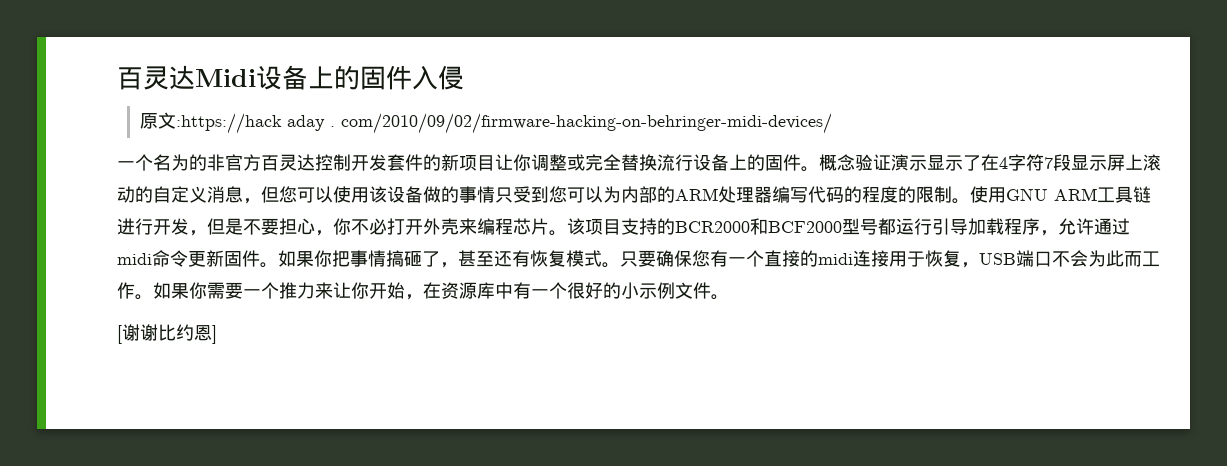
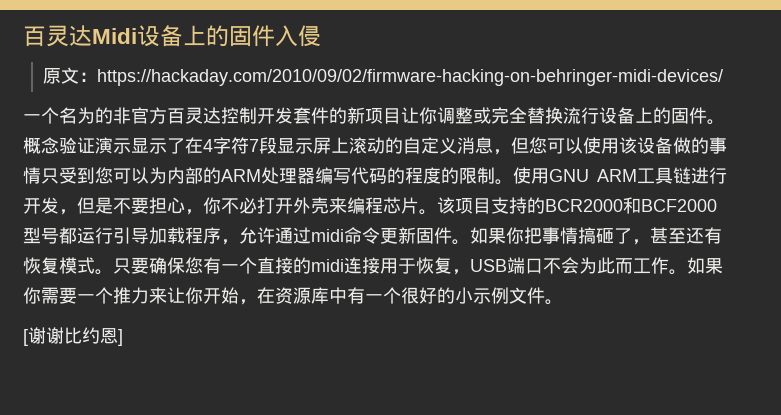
[175,113,832,134] :https://hack aday . com/2010/09/02/firmware-hacking-on-behringer-midi-devices/ -> [79,69,724,86] ：https://hackaday.com/2010/09/02/firmware-hacking-on-behringer-midi-devices/

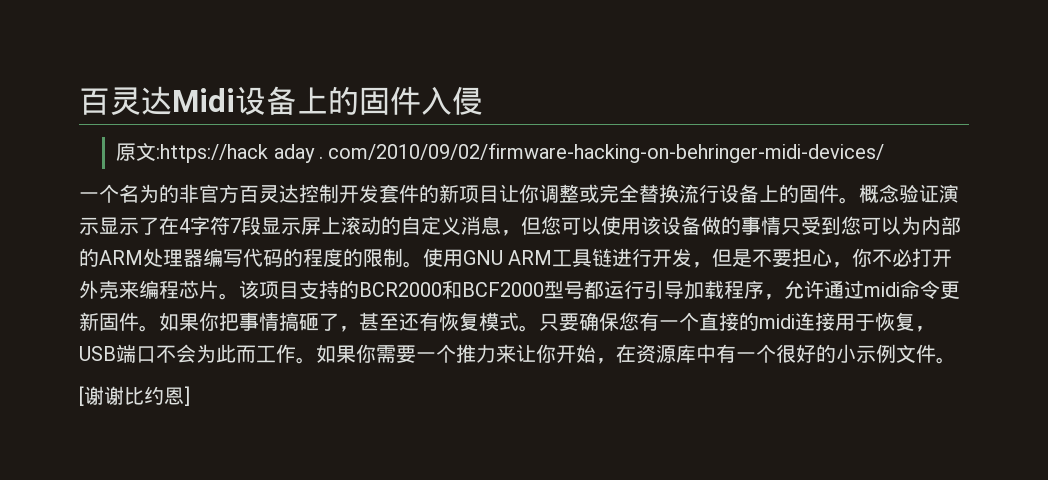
[79,69,724,86] ：https://hackaday.com/2010/09/02/firmware-hacking-on-behringer-midi-devices/ -> [156,143,885,163] :https://hack aday . com/2010/09/02/firmware-hacking-on-behringer-midi-devices/

